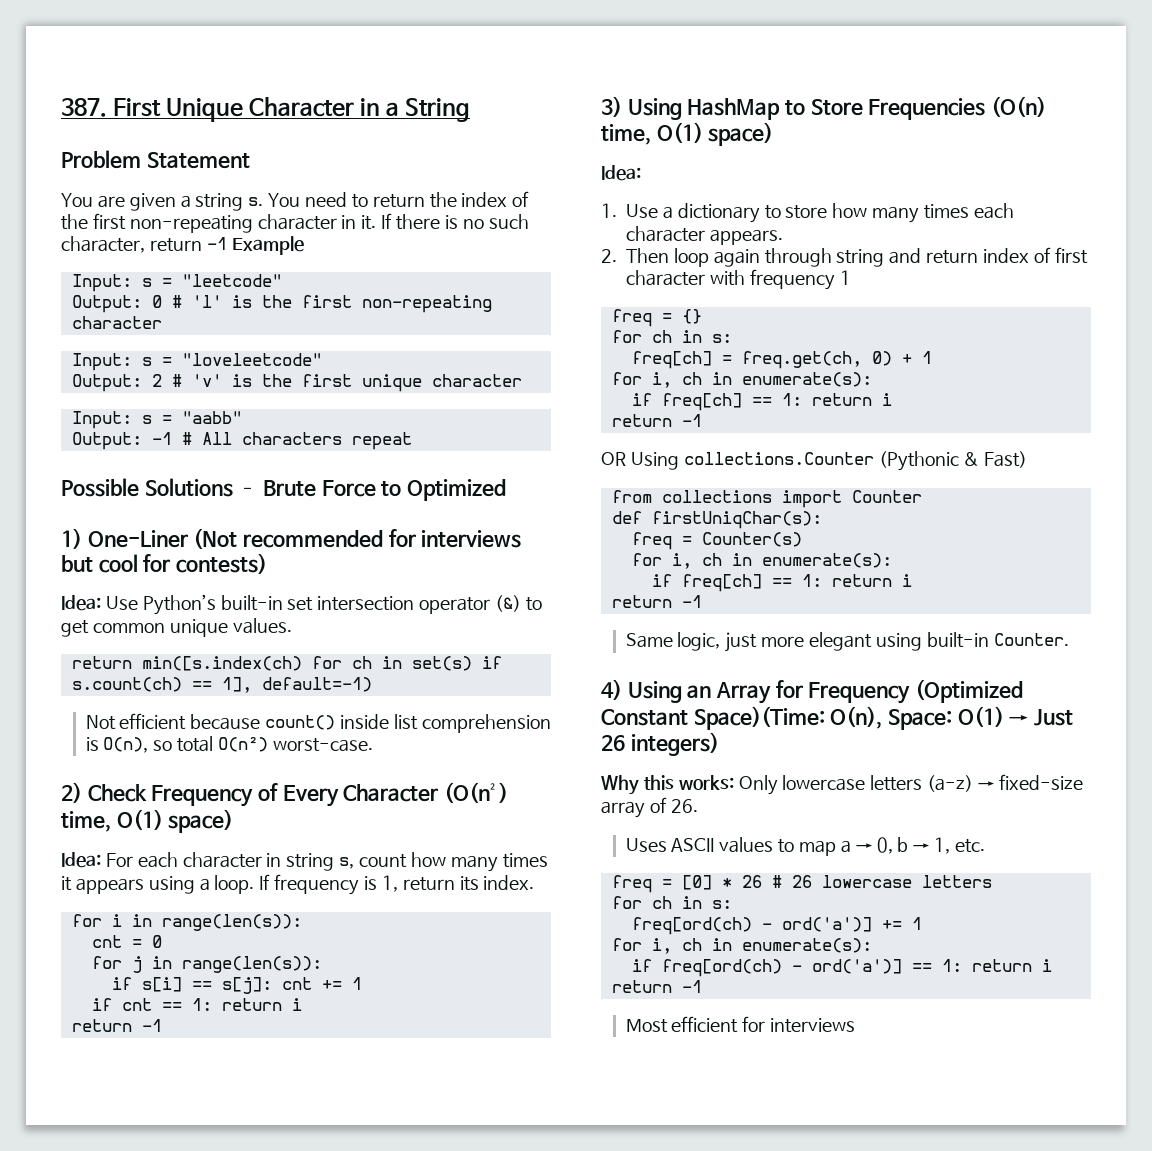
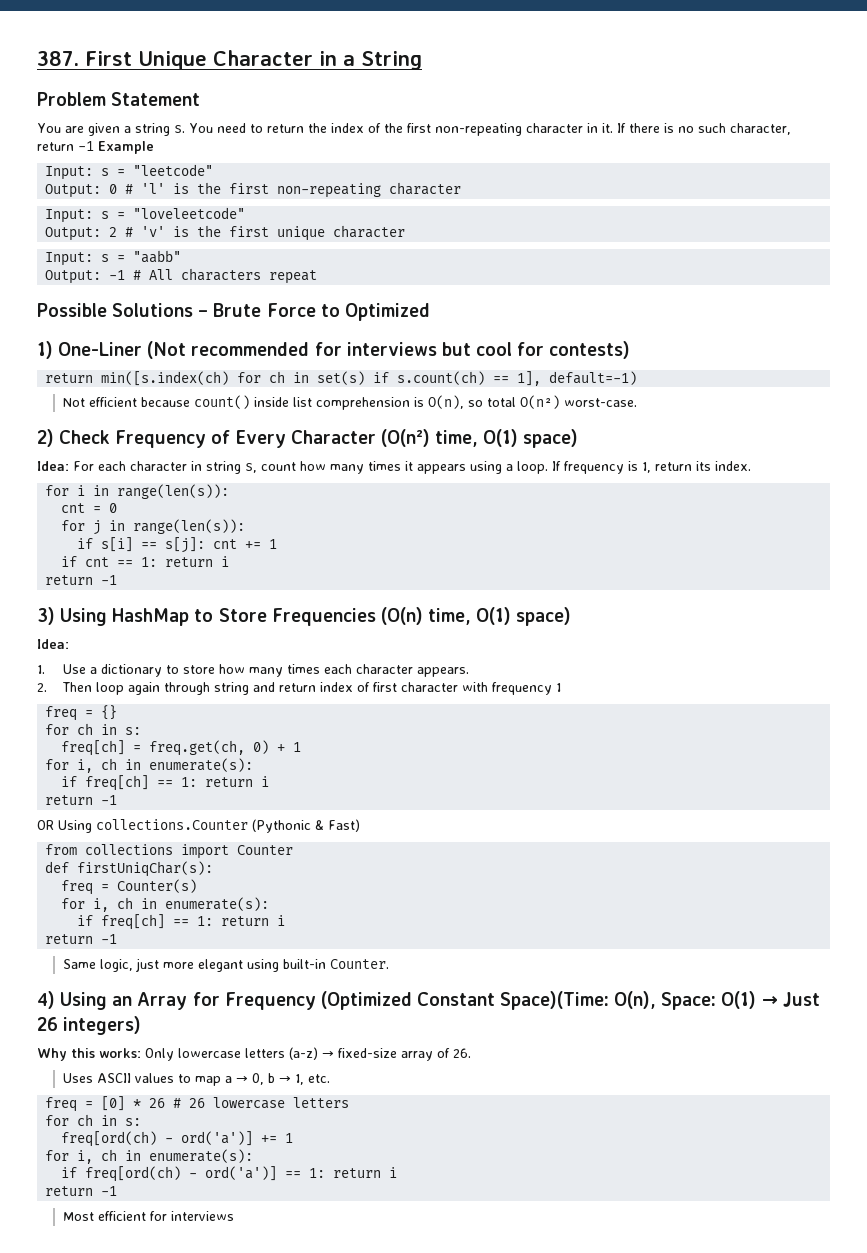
[61,594,542,615] [61,618,292,637] // Idea: Use Python’s built-in set intersection operator (&) to get common unique values. -> (631, 350) none

